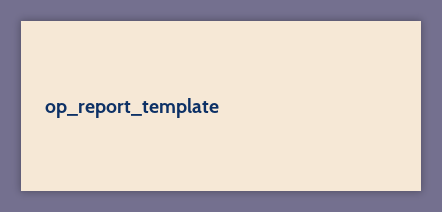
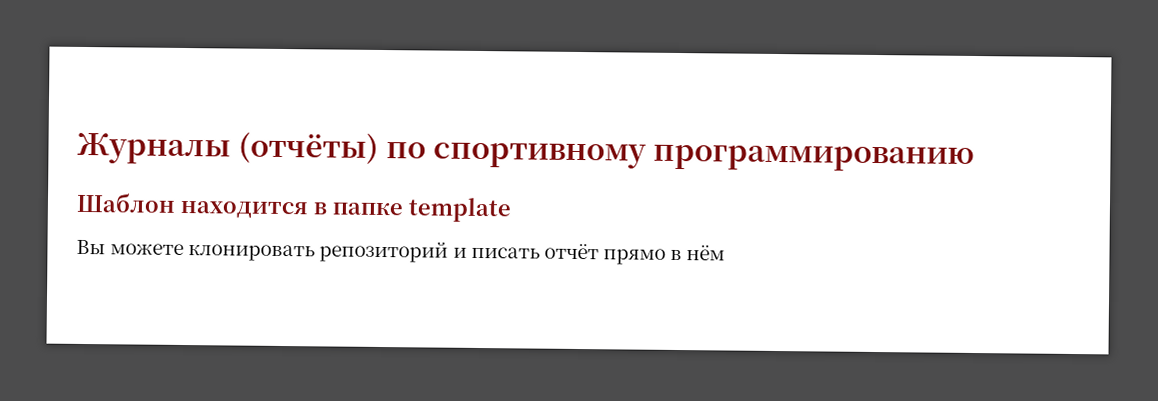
[45,98,219,118] op_report_template -> [77,131,975,173] [76,191,512,223] [76,239,726,265] Журналы (отчёты) по спортивному программированию // Шаблон находится в папке template // Вы можете клонировать репозиторий и писать отчёт прямо в нём

